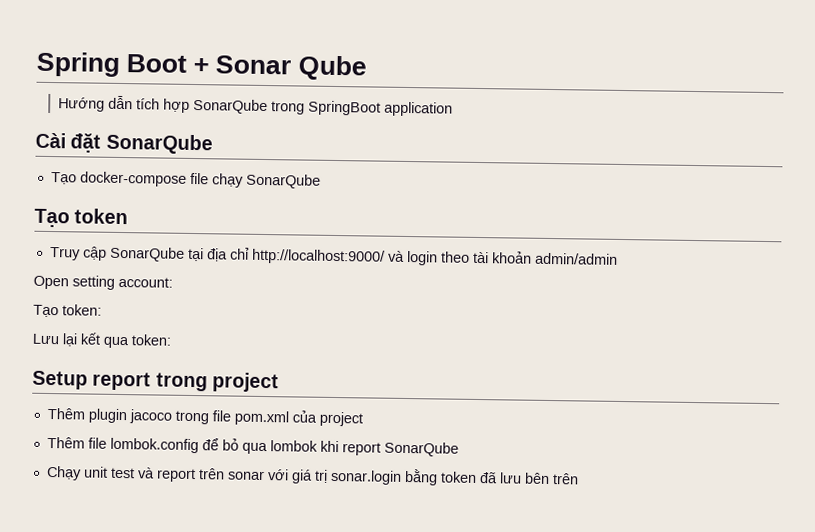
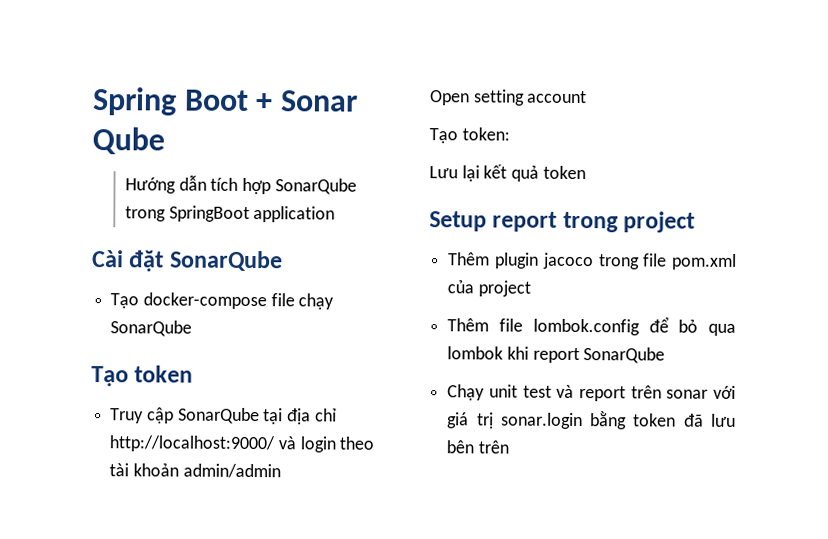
[118,276,173,288] account: -> [527,90,588,104] account
[103,334,172,349] qua token: -> [511,165,586,182] quả token

